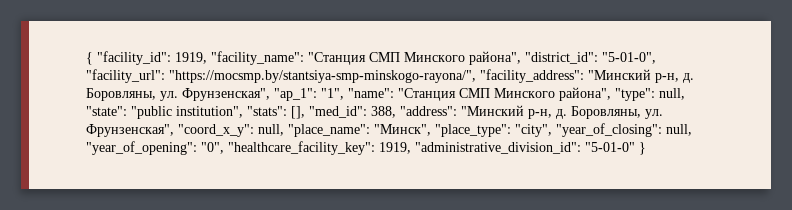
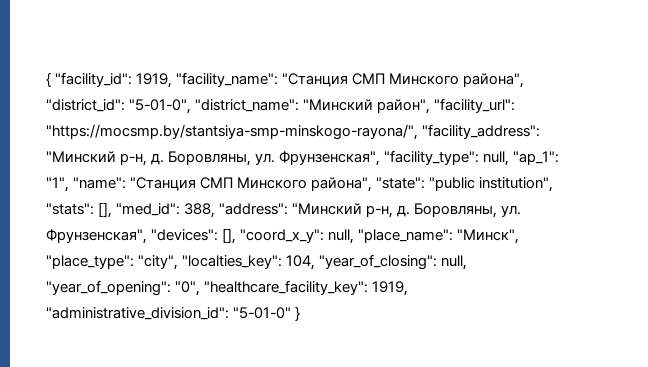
(656, 58) none -> [195,99,431,114] "district_name": "Минский район",
(270, 94) none -> [384,150,510,166] "facility_type": null,
[615,88,685,101] "type": null, -> (373, 184) none
(174, 130) none -> [151,228,237,244] "devices": [],
(552, 130) none -> [182,255,316,270] "localties_key": 104,

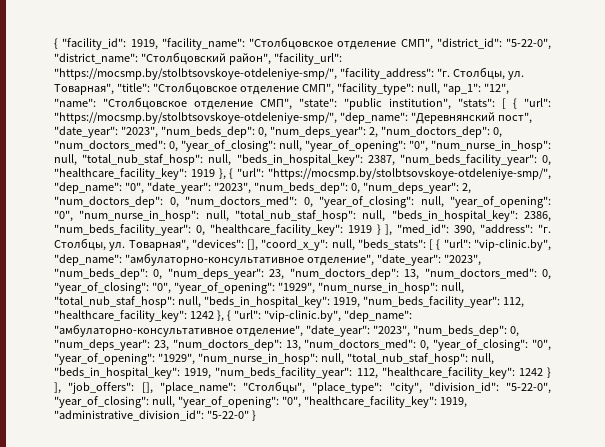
[282,73,525,88] [46,98,516,114] [46,124,541,140] [46,150,560,166] [46,177,554,192] [46,202,522,218] [46,228,520,244] [46,255,316,270] "Станция СМП Минского района", "district_id": "5-01-0", "district_name": "Минский район", "facility_url": "https://mocsmp.by/stantsiya-smp-minskogo-rayona/", "facility_address": "Минский р-н, д. Боровляны, ул. Фрунзенская", "facility_type": null, "ap_1": "1", "name": "Станция СМП Минского района", "state": "public institution", "stats": [], "med_id": 388, "address": "Минский р-н, д. Боровляны, ул. Фрунзенская", "devices": [], "coord_x_y": null, "place_name": "Минск", "place_type": "city", "localties_key": 104, -> [249,37,551,50] [54,52,342,65] [54,67,524,80] [54,82,509,95] [54,97,551,110] [54,112,532,124] [54,126,502,138] [54,140,551,152] [54,154,551,166] [54,168,551,180] [54,182,471,194] [54,196,551,208] [54,210,551,222] [54,224,552,236] [54,238,551,251] [54,253,481,266] [54,268,551,280] [54,282,464,294] [54,296,524,308] [54,310,412,322] [54,324,519,337] [54,339,551,351] [54,353,494,365] [54,367,551,379] [54,381,551,394] "Столбцовское отделение СМП", "district_id": "5-22-0", "district_name": "Столбцовский район", "facility_url": "https://mocsmp.by/stolbtsovskoye-otdeleniye-smp/", "facility_address": "г. Столбцы, ул. Товарная", "title": "Столбцовское отделение СМП", "facility_type": null, "ap_1": "12", "name": "Столбцовское отделение СМП", "state": "public institution", "stats": [ { "url": "https://mocsmp.by/stolbtsovskoye-otdeleniye-smp/", "dep_name": "Деревнянский пост", "date_year": "2023", "num_beds_dep": 0, "num_deps_year": 2, "num_doctors_dep": 0, "num_doctors_med": 0, "year_of_closing": null, "year_of_opening": "0", "num_nurse_in_hosp": null, "total_nub_staf_hosp": null, "beds_in_hospital_key": 2387, "num_beds_facility_year": 0, "healthcare_facility_key": 1919 }, { "url": "https://mocsmp.by/stolbtsovskoye-otdeleniye-smp/", "dep_name": "0", "date_year": "2023", "num_beds_dep": 0, "num_deps_year": 2, "num_doctors_dep": 0, "num_doctors_med": 0, "year_of_closing": null, "year_of_opening": "0", "num_nurse_in_hosp": null, "total_nub_staf_hosp": null, "beds_in_hospital_key": 2386, "num_beds_facility_year": 0, "healthcare_facility_key": 1919 } ], "med_id": 390, "address": "г. Столбцы, ул. Товарная", "devices": [], "coord_x_y": null, "beds_stats": [ { "url": "vip-clinic.by", "dep_name": "амбулаторно-консультативное отделение", "date_year": "2023", "num_beds_dep": 0, "num_deps_year": 23, "num_doctors_dep": 13, "num_doctors_med": 0, "year_of_closing": "0", "year_of_opening": "1929", "num_nurse_in_hosp": null, "total_nub_staf_hosp": null, "beds_in_hospital_key": 1919, "num_beds_facility_year": 112, "healthcare_facility_key": 1242 }, { "url": "vip-clinic.by", "dep_name": "амбулаторно-консультативное отделение", "date_year": "2023", "num_beds_dep": 0, "num_deps_year": 23, "num_doctors_dep": 13, "num_doctors_med": 0, "year_of_closing": "0", "year_of_opening": "1929", "num_nurse_in_hosp": null, "total_nub_staf_hosp": null, "beds_in_hospital_key": 1919, "num_beds_facility_year": 112, "healthcare_facility_key": 1242 } ], "job_offers": [], "place_name": "Столбцы", "place_type": "city", "division_id": "5-22-0",
[233,307,292,319] "5-01-0" -> [206,410,249,419] "5-22-0"

